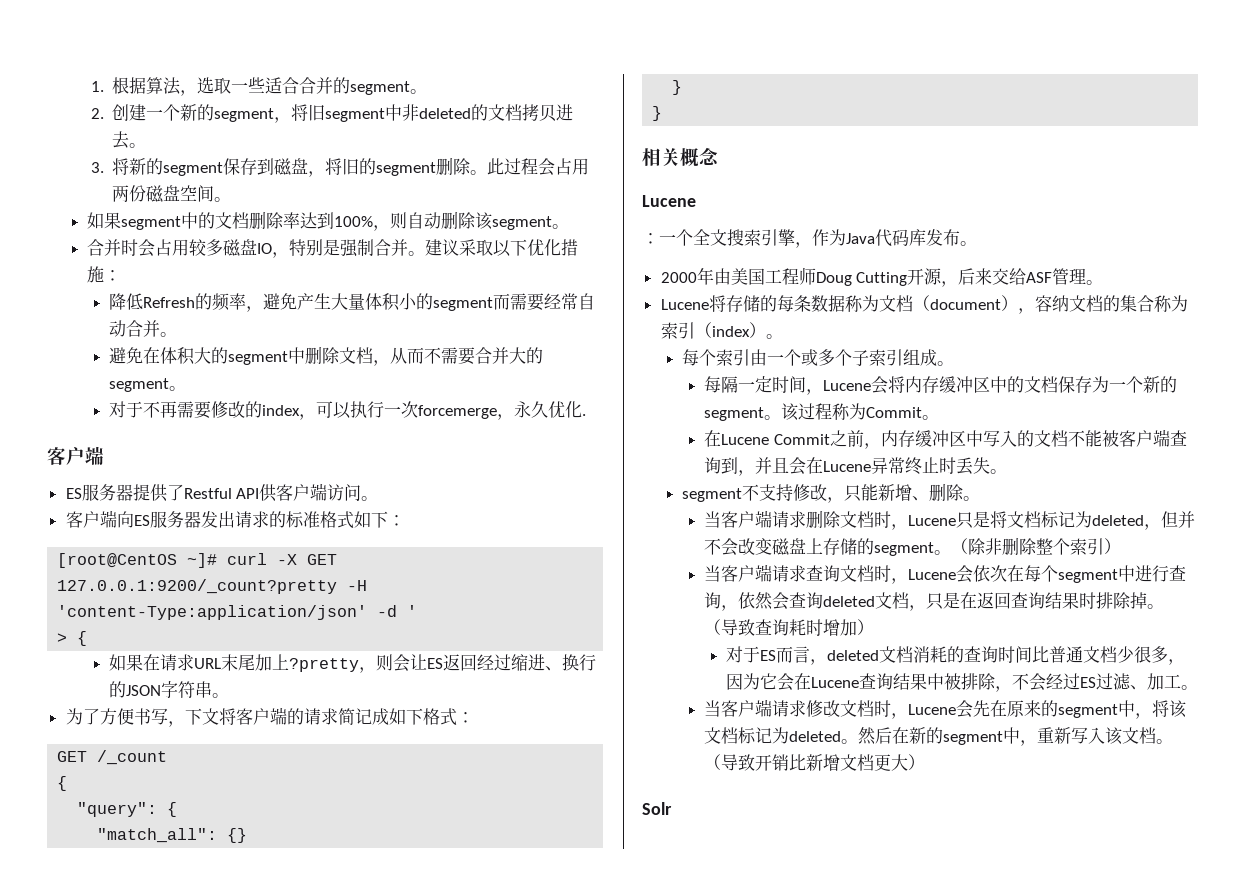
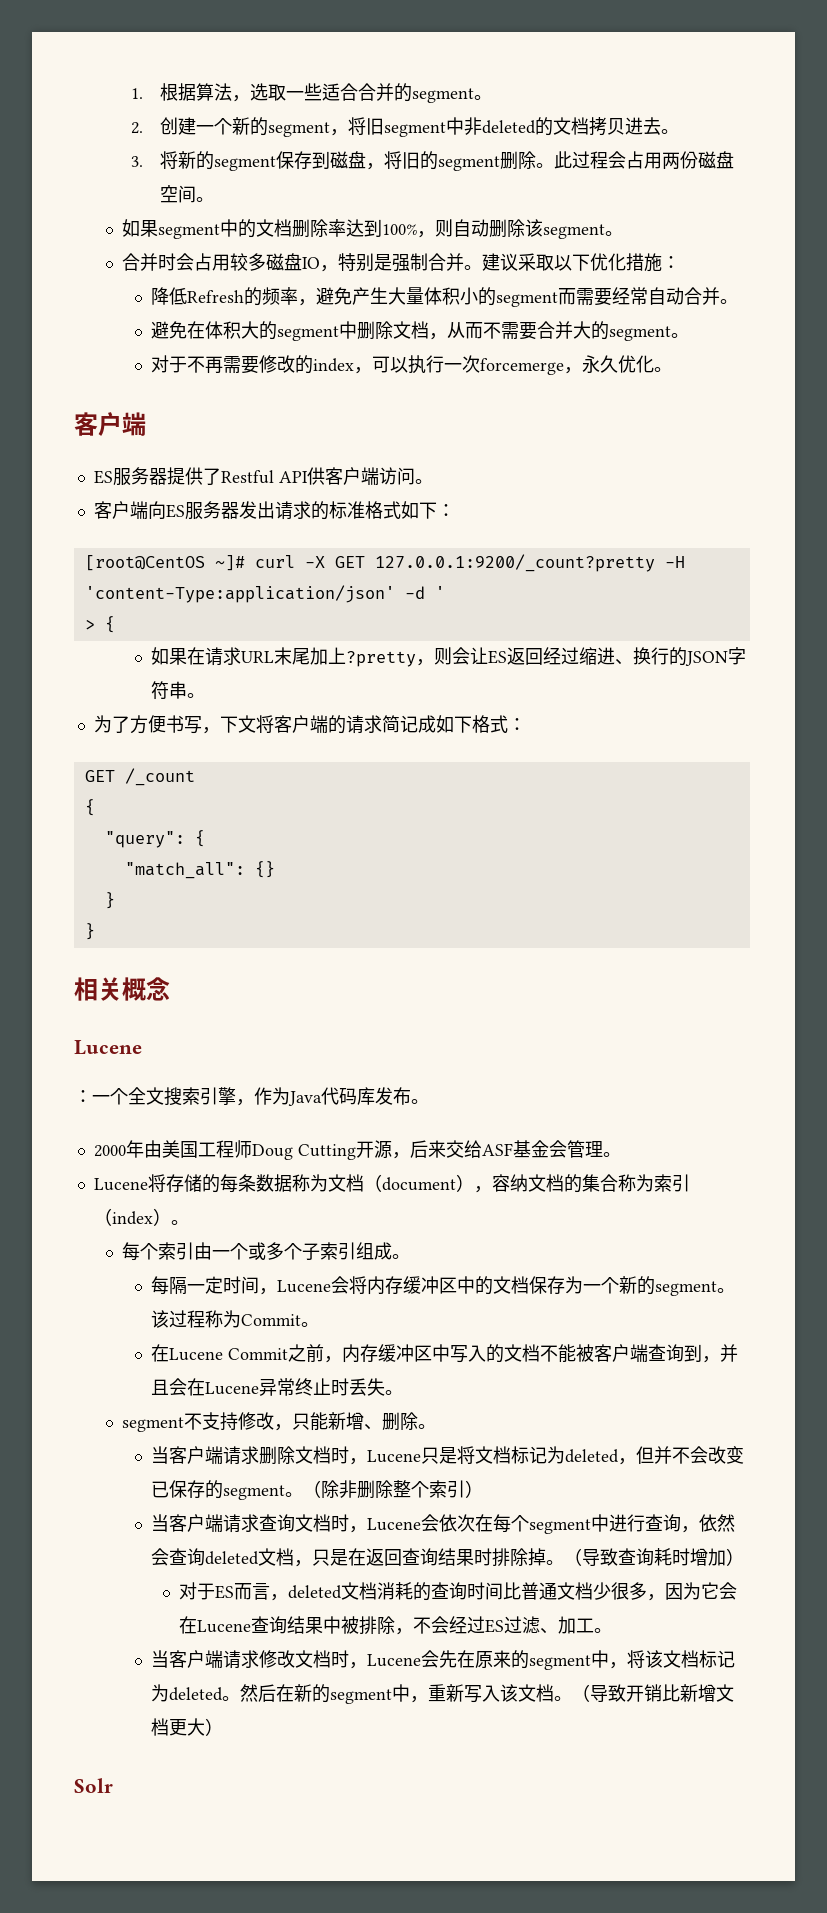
[582,414,587,416] . -> [653,367,672,372] 。
(1053, 277) none -> [512,1140,567,1158] 基金会
[772,538,858,556] 磁盘上存储 -> [150,1480,205,1498] 已保存

